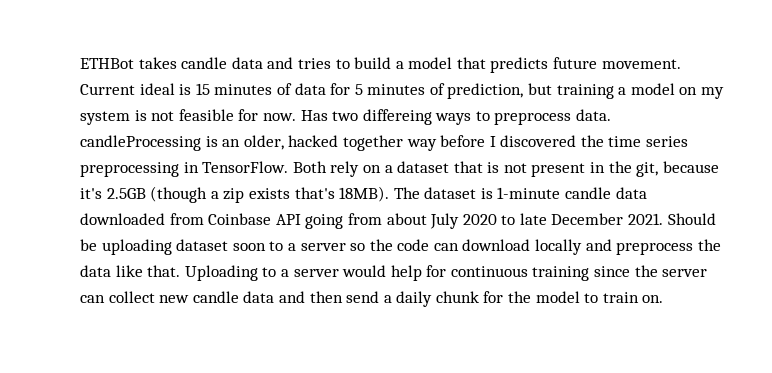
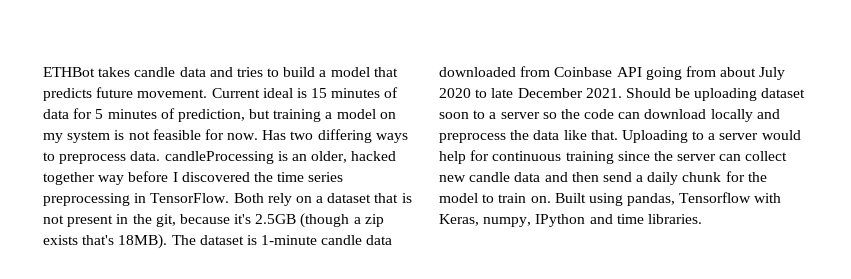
[362,109,432,125] differeing -> [317,129,372,143] differing
(664, 299) none -> [554,192,782,206] [439,214,702,227] Built using pandas, Tensorflow with Keras, numpy, IPython and time libraries.

